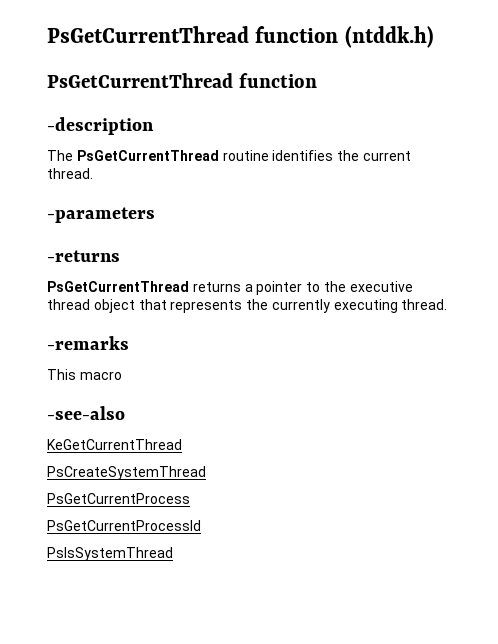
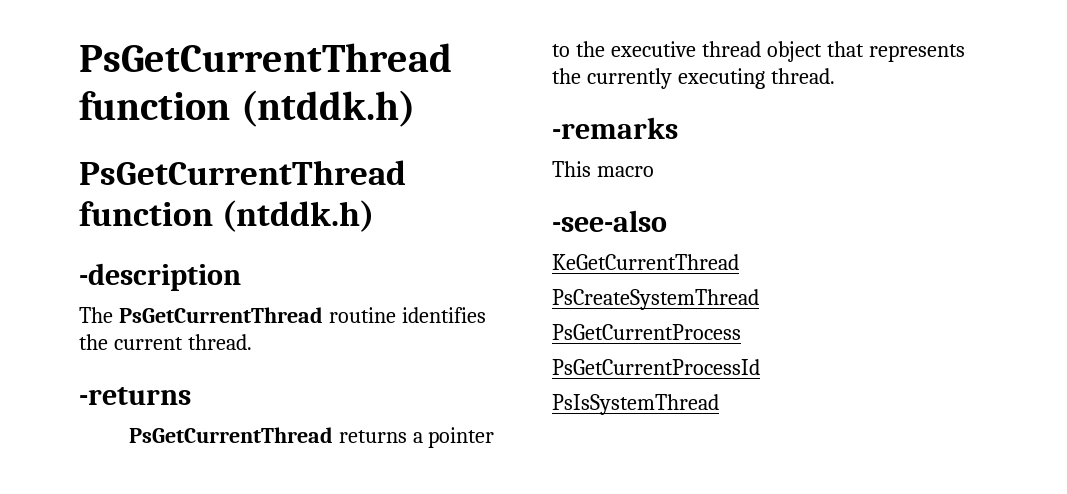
(317, 80) none -> [222,200,375,232] (ntddk.h)
[47,207,155,223] // -parameters -> (252, 342) none

